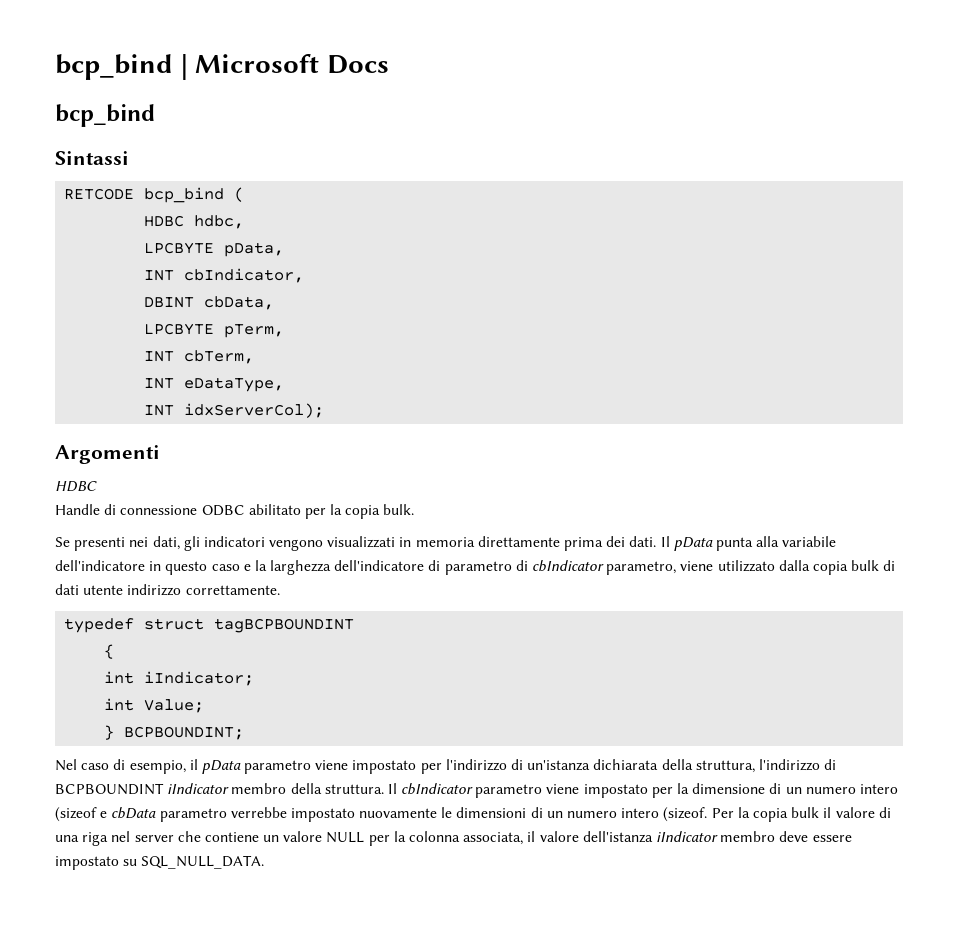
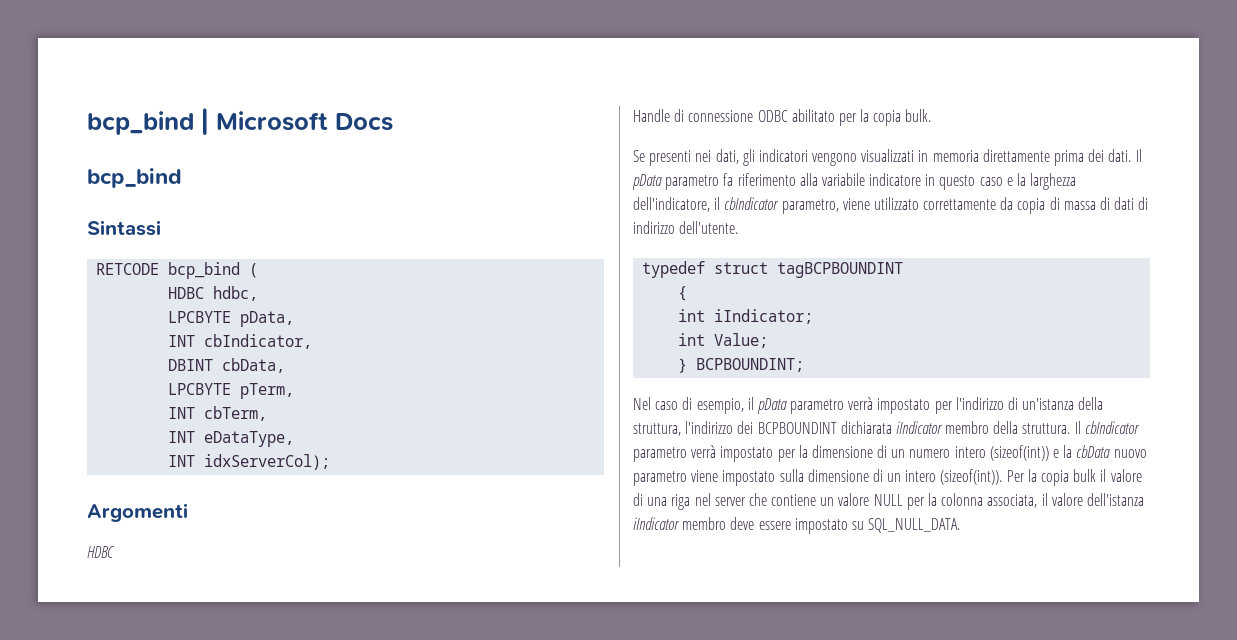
[715,537,753,551] punta -> [665,173,796,190] parametro fa riferimento
[55,560,145,571] dell'indicatore -> [869,173,922,186] indicatore
[334,560,896,575] [55,584,280,596] dell'indicatore di parametro di cbIndicator parametro, viene utilizzato dalla copia bulk di dati utente indirizzo correttamente. -> [633,197,1149,214] [633,221,739,234] dell'indicatore, il cbIndicator parametro, viene utilizzato correttamente da copia di massa di dati di indirizzo dell'utente.
[315,760,349,770] viene -> [848,397,874,410] verrà
[593,759,659,770] dichiarata -> (1075, 404) none
[824,759,837,770] [55,783,164,795] di BCPBOUNDINT -> [737,421,892,434] dei BCPBOUNDINT dichiarata
[546,784,580,794] viene -> [691,445,717,458] verrà
[55,807,708,822] (sizeof e cbData parametro verrebbe impostato nuovamente le dimensioni di un numero intero (sizeof. -> [989,445,1147,461] [633,469,1003,486] (sizeof(int)) e la cbData nuovo parametro viene impostato sulla dimensione di un intero (sizeof(int)).

